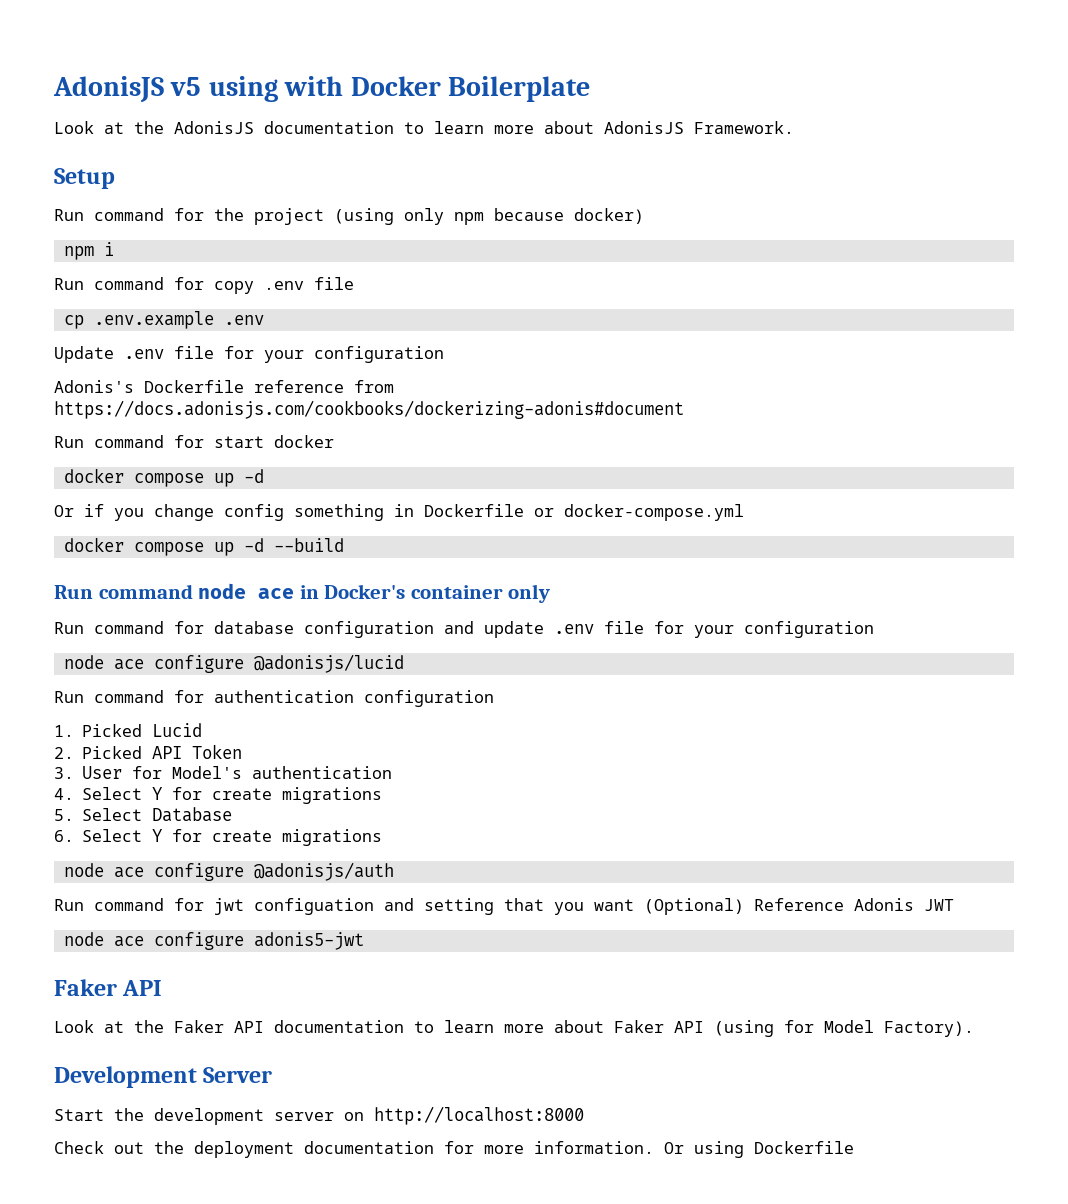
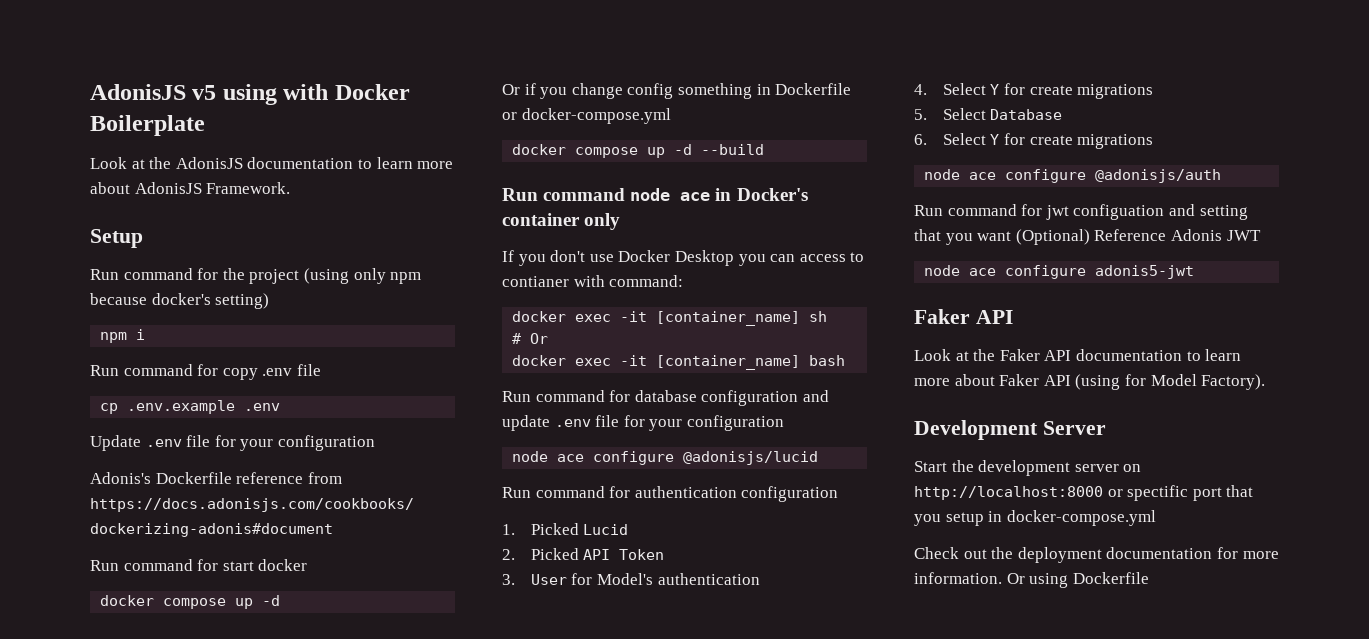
[574,208,644,224] docker) -> [151,293,270,309] docker's setting)
(551, 593) none -> [502,250,865,266] [502,275,684,287] [512,311,828,326] [512,333,549,344] [512,355,846,370] // If you don't use Docker Desktop you can access to contianer with command: // docker exec -it [container_name] sh // # Or // docker exec -it [container_name] bash
(584, 1115) none -> [1107,485,1254,501] [914,510,1156,526] or spectific port that you setup in docker-compose.yml

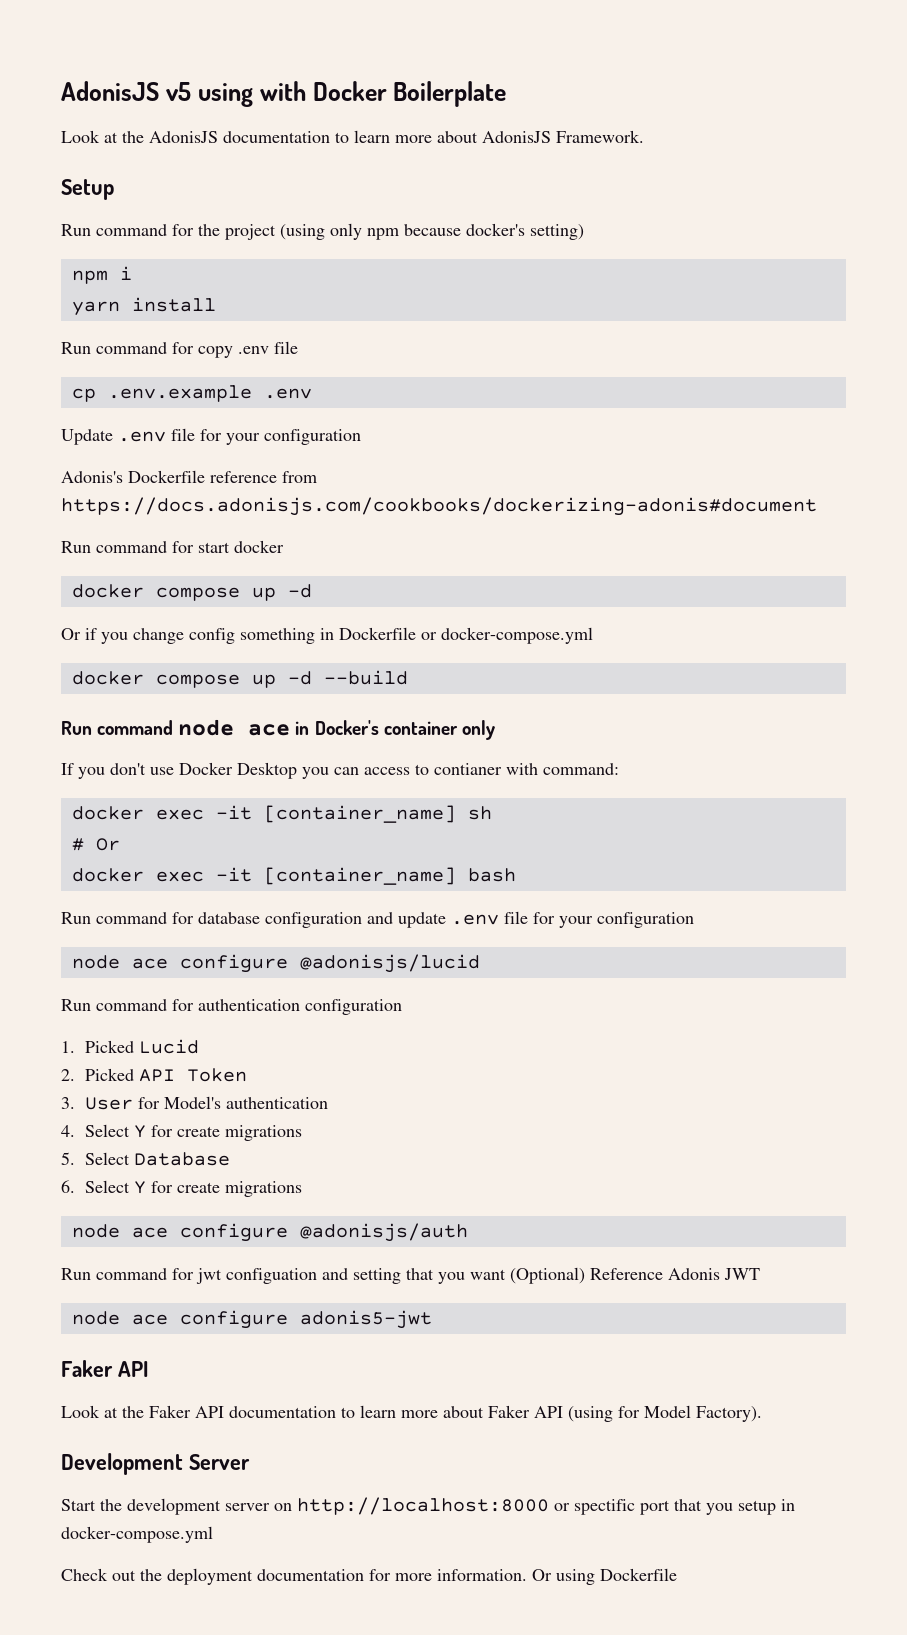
(146, 334) none -> [71,297,216,316] // yarn install

